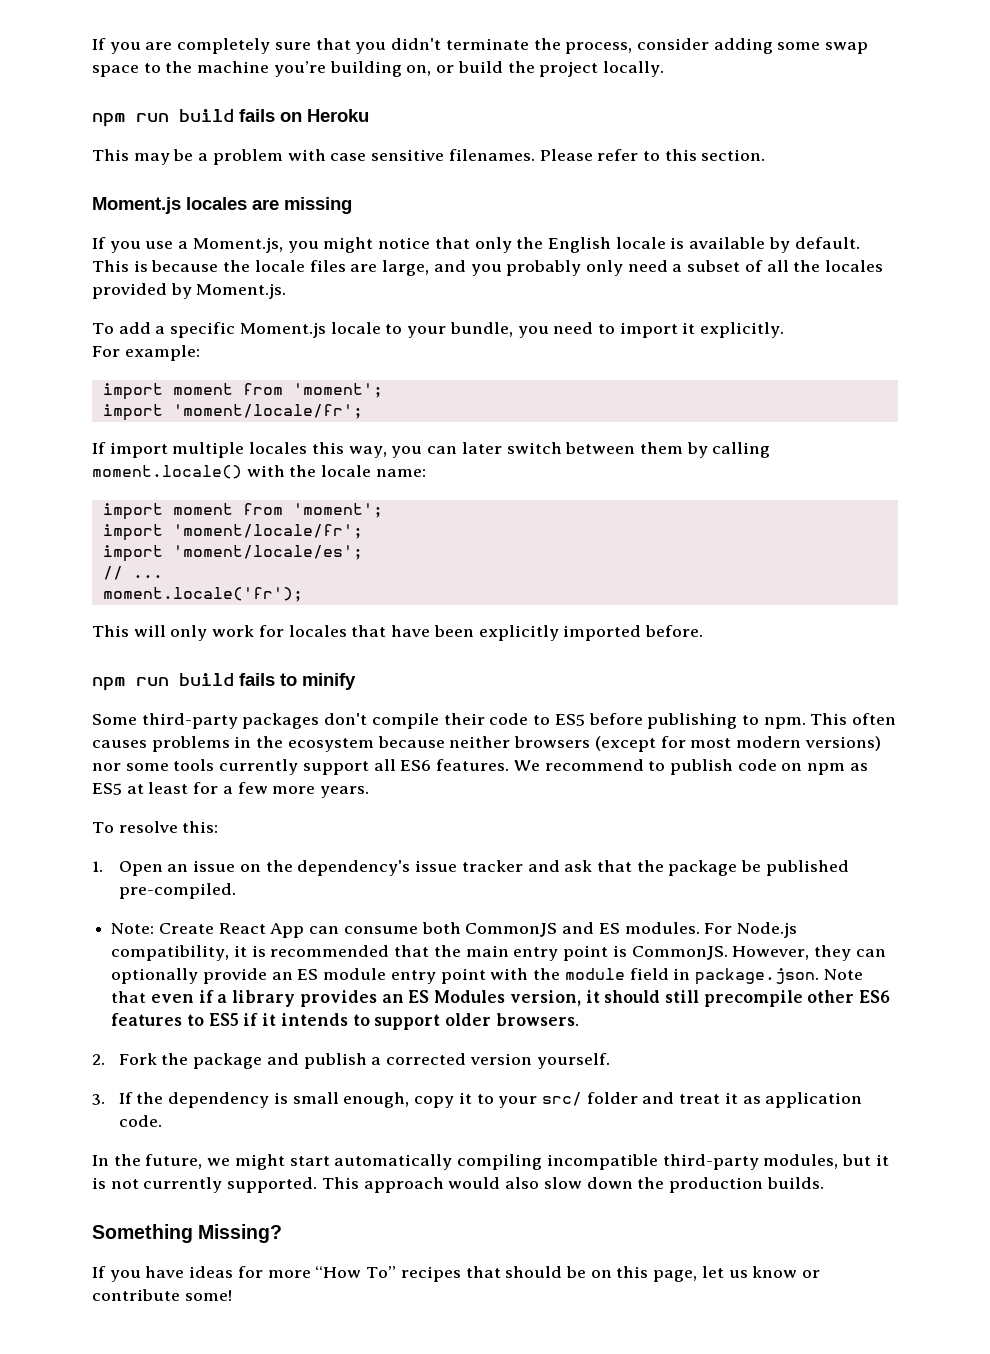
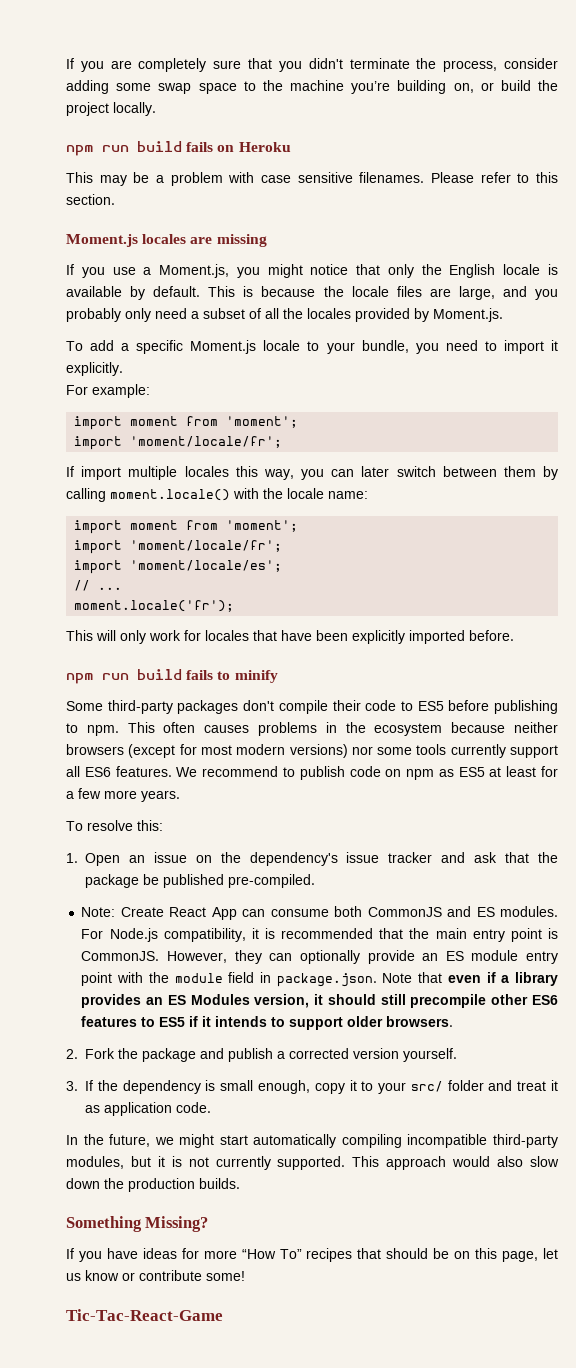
(232, 1295) none -> [66,1309,223,1321] // Tic-Tac-React-Game

